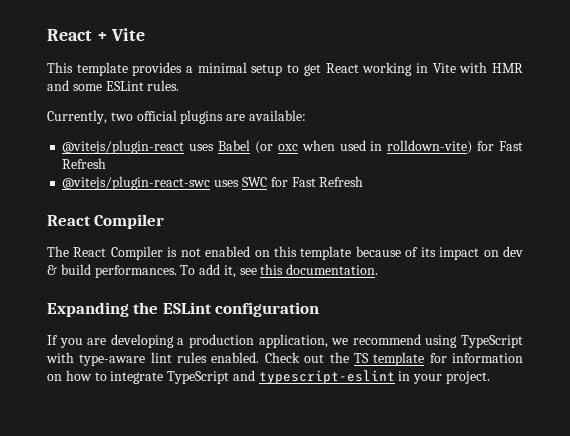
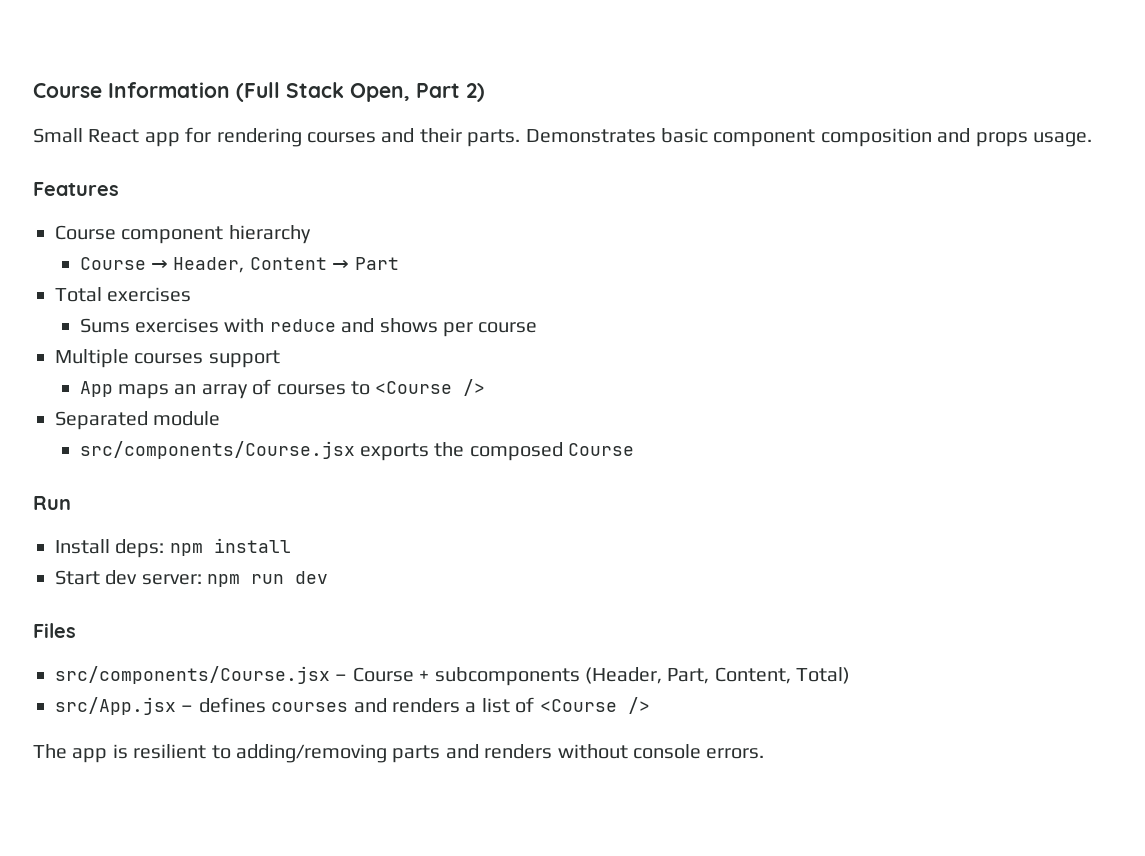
[47,28,146,41] [47,62,523,76] [47,80,180,91] [47,110,306,124] [62,140,524,154] [62,158,107,169] [62,176,364,190] [47,214,165,229] [47,246,523,260] [47,264,379,278] [47,302,320,317] [47,334,524,348] [46,352,523,366] [47,370,491,384] React + Vite // This template provides a minimal setup to get React working in Vite with HMR and some ESLint rules. // Currently, two official plugins are available: // @vitejs/plugin-react uses Babel (or oxc when used in rolldown-vite) for Fast Refresh // @vitejs/plugin-react-swc uses SWC for Fast Refresh // React Compiler // The React Compiler is not enabled on this template because of its impact on dev & build performances. To add it, see this documentation. // Expanding the ESLint configuration // If you are developing a production application, we recommend using TypeScript with type-aware lint rules enabled. Check out the TS template for information on how to integrate TypeScript and typescript-eslint in your project. -> [33,82,485,102] [33,127,1092,147] [33,182,119,196] [55,225,311,244] [79,257,399,273] [55,287,192,302] [79,318,538,337] [55,349,280,368] [79,379,486,399] [55,411,221,430] [79,441,635,461] [33,496,71,510] [55,538,291,558] [55,570,329,587] [33,623,76,638] [55,666,851,686] [55,697,650,715] [33,744,765,763] Course Information (Full Stack Open, Part 2) // Small React app for rendering courses and their parts. Demonstrates basic component composition and props usage. // Features // Course component hierarchy // Course → Header, Content → Part // Total exercises // Sums exercises with reduce and shows per course // Multiple courses support // App maps an array of courses to <Course /> // Separated module // src/components/Course.jsx exports the composed Course // Run // Install deps: npm install // Start dev server: npm run dev // Files // src/components/Course.jsx – Course + subcomponents (Header, Part, Content, Total) // src/App.jsx – defines courses and renders a list of <Course /> // The app is resilient to adding/removing parts and renders without console errors.

